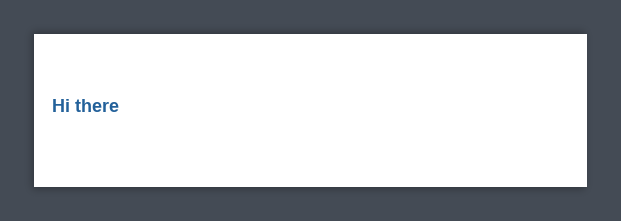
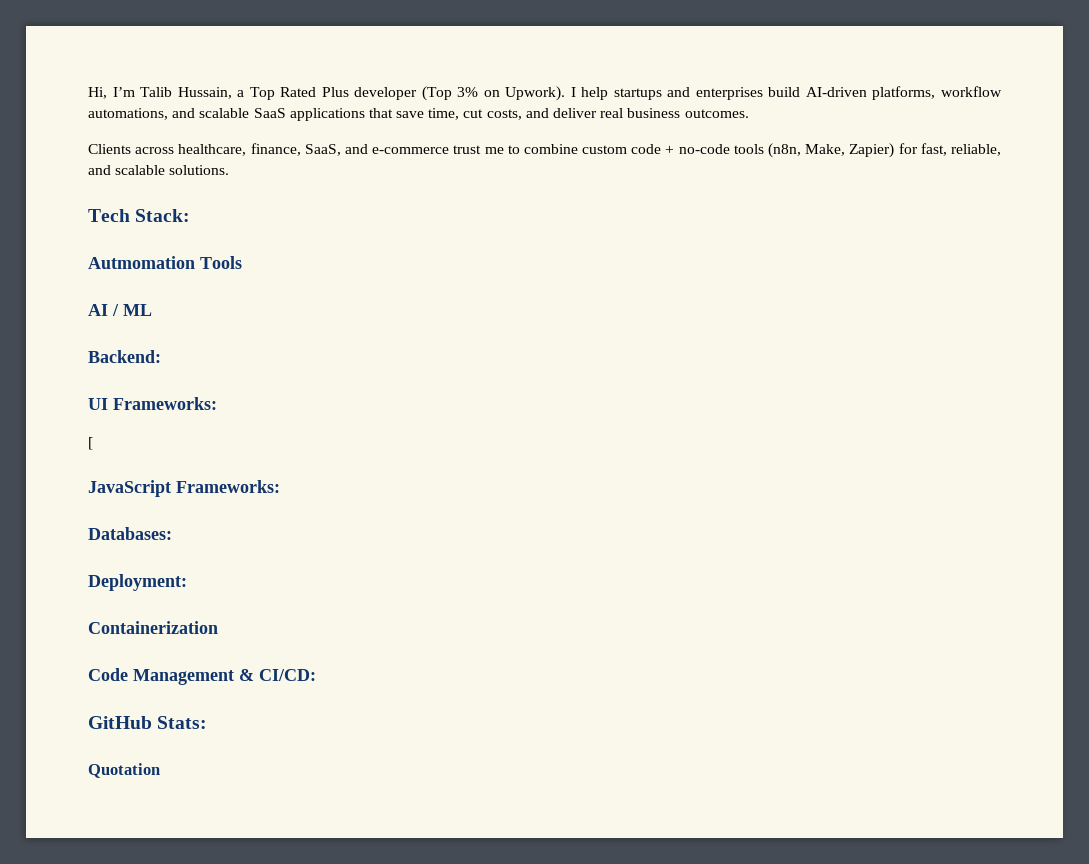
[52,99,119,112] Hi there -> [88,86,1002,101] [88,108,749,121] [88,143,1001,158] [88,165,230,175] [88,209,191,222] [88,256,242,269] [88,304,152,316] [88,350,161,363] [88,397,217,410] [88,437,93,450] [88,480,280,497] [88,527,172,540] [88,574,187,591] [88,621,218,634] [88,668,316,685] [88,716,208,729] [88,763,160,778] Hi, I’m Talib Hussain, a Top Rated Plus developer (Top 3% on Upwork). I help startups and enterprises build AI-driven platforms, workflow automations, and scalable SaaS applications that save time, cut costs, and deliver real business outcomes. // Clients across healthcare, finance, SaaS, and e-commerce trust me to combine custom code + no-code tools (n8n, Make, Zapier) for fast, reliable, and scalable solutions. // Tech Stack: // Autmomation Tools // AI / ML // Backend: // UI Frameworks: // [ // JavaScript Frameworks: // Databases: // Deployment: // Containerization // Code Management & CI/CD: // GitHub Stats: // Quotation

